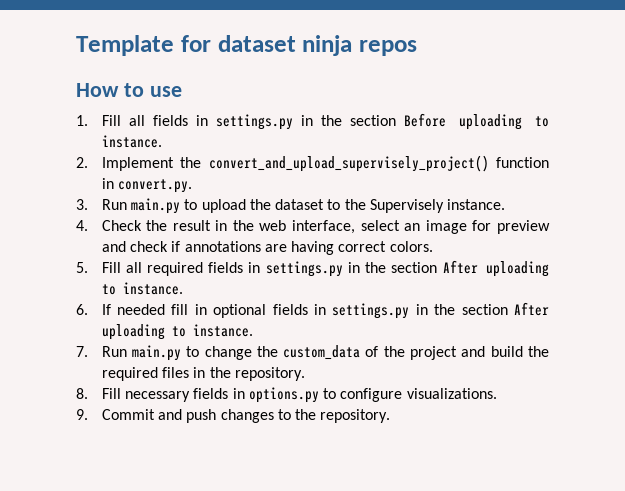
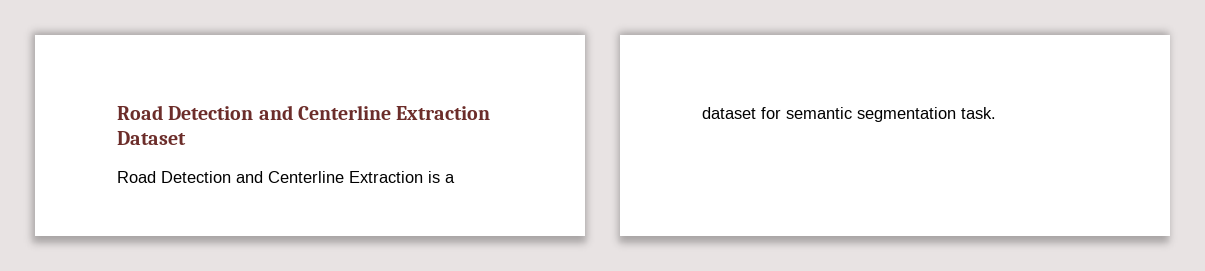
[76,35,417,56] [76,83,182,97] [76,113,549,130] [101,135,162,148] [76,155,549,172] [101,178,192,193] [76,198,506,214] [76,220,550,234] [101,241,433,255] [76,260,549,277] [101,282,183,295] [76,302,550,319] [101,324,253,340] [76,345,549,361] [101,367,305,381] [76,387,497,403] [76,409,391,423] Template for dataset ninja repos // How to use // 1. Fill all fields in settings.py in the section Before uploading to instance. // 2. Implement the convert_and_upload_supervisely_project() function in convert.py. // 3. Run main.py to upload the dataset to the Supervisely instance. // 4. Check the result in the web interface, select an image for preview and check if annotations are having correct colors. // 5. Fill all required fields in settings.py in the section After uploading to instance. // 6. If needed fill in optional fields in settings.py in the section After uploading to instance. // 7. Run main.py to change the custom_data of the project and build the required files in the repository. // 8. Fill necessary fields in options.py to configure visualizations. // 9. Commit and push changes to the repository. -> [117,105,491,120] [117,131,186,145] [117,171,455,183] [702,107,996,122] Road Detection and Centerline Extraction Dataset // Road Detection and Centerline Extraction is a dataset for semantic segmentation task.

